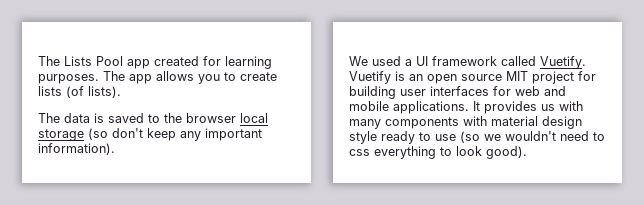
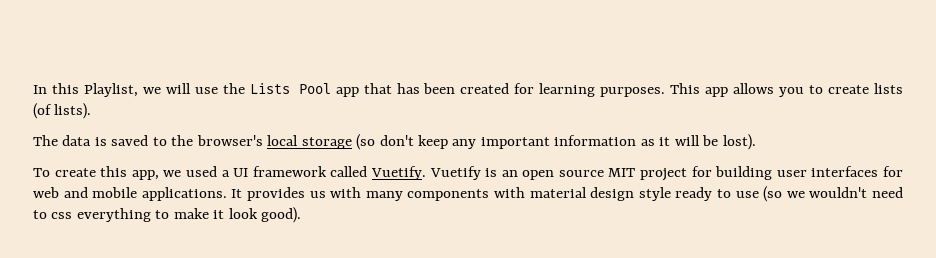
[38,56,150,69] The Lists Pool app -> [33,83,456,97] In this Playlist, we will use the Lists Pool app that has been
[103,71,125,81] The -> [670,83,701,94] This
[186,113,236,123] browser -> [196,135,263,146] browser's
[38,143,115,155] [349,56,368,66] information). // We -> [554,134,756,150] [33,166,182,180] information as it will be lost). // To create this app, we
(452, 151) none -> [173,208,225,219] make it

